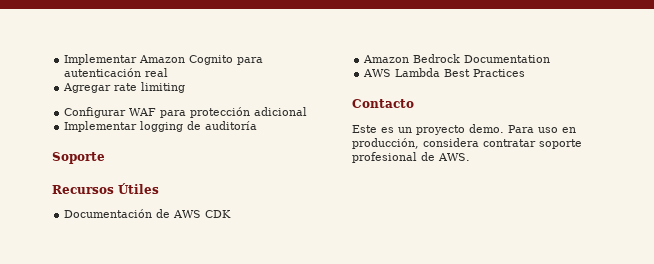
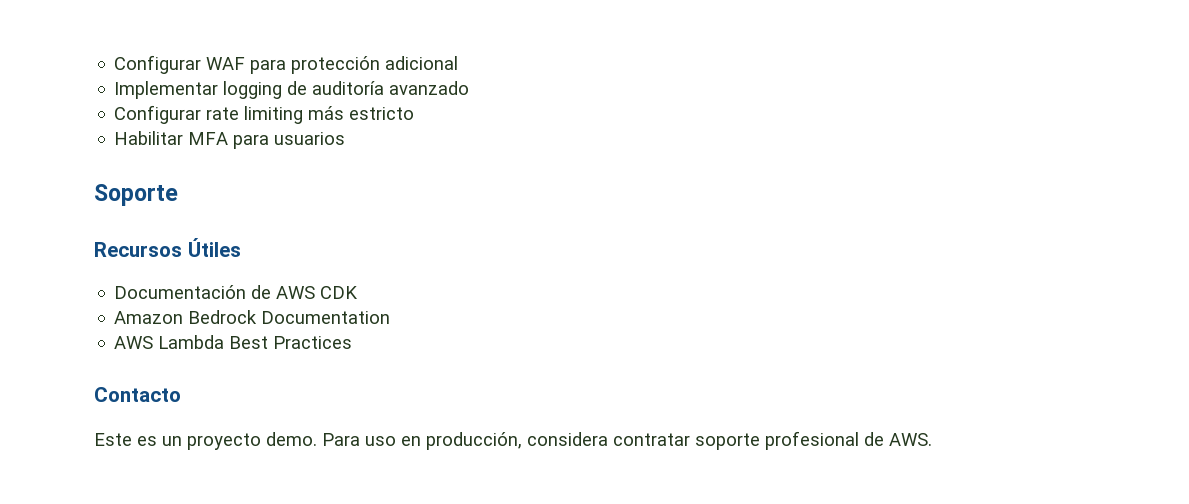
[64,54,264,65] [64,68,169,77] [63,82,186,93] Implementar Amazon Cognito para autenticación real // Agregar rate limiting // -> (114, 64) none
(258, 125) none -> [389,81,470,95] [114,105,415,124] [114,131,346,149] avanzado // Configurar rate limiting más estricto // Habilitar MFA para usuarios

